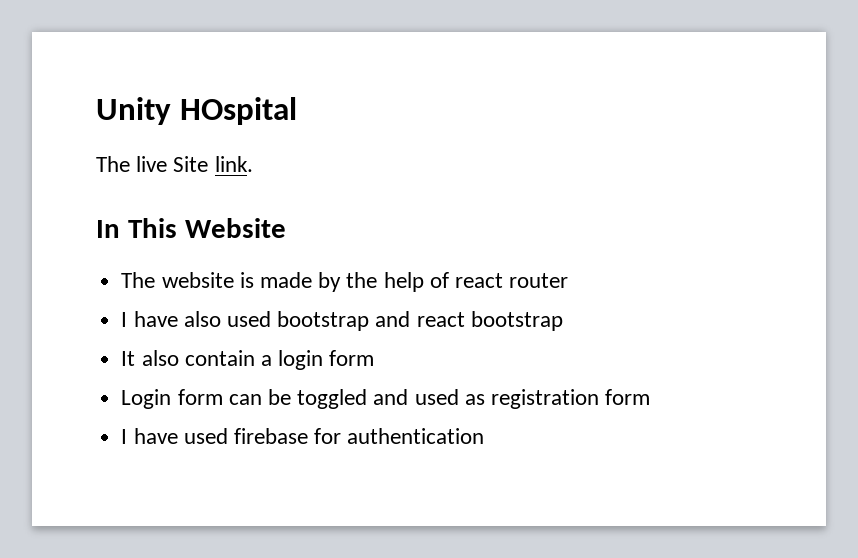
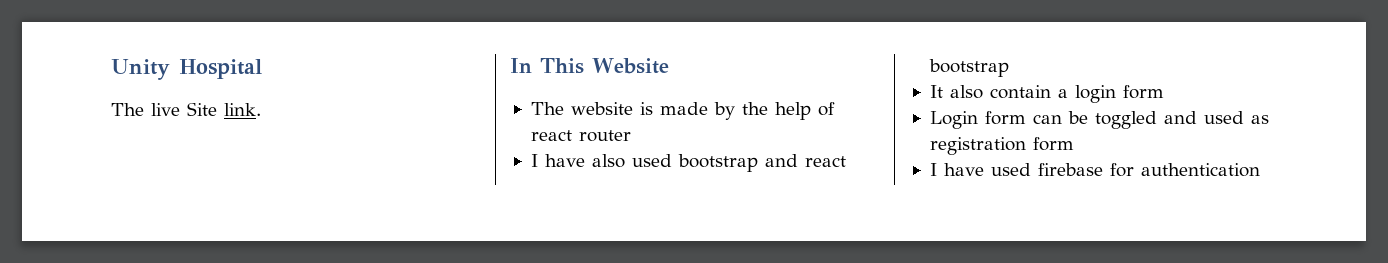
[179,97,297,125] HOspital -> [179,59,262,79] Hospital

